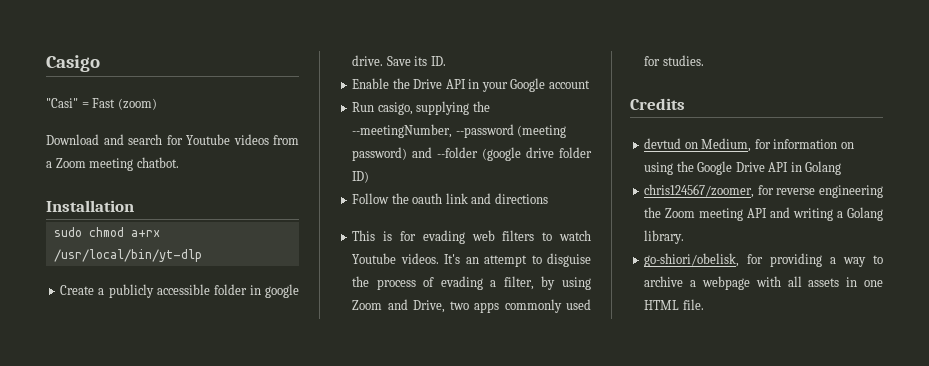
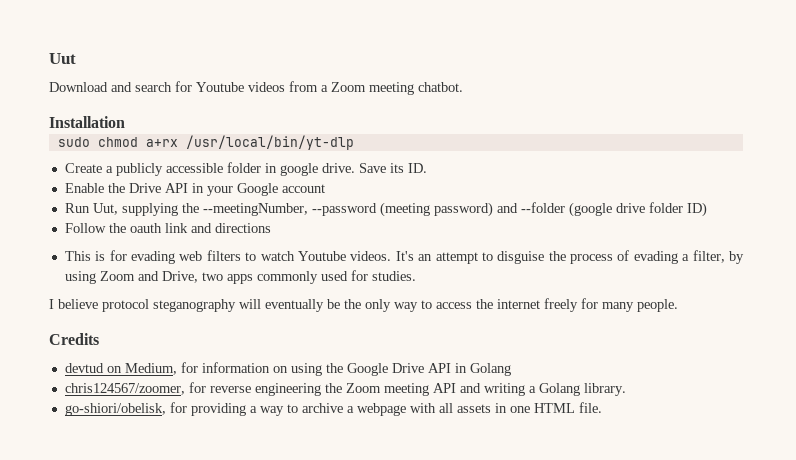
[46,55,100,72] [46,98,157,110] Casigo // "Casi" = Fast (zoom) -> [49,53,76,64] Uut
[377,102,413,115] casigo, -> [92,203,118,215] Uut,
(704, 60) none -> [49,298,678,312] // I believe protocol steganography will eventually be the only way to access the internet freely for many people.

